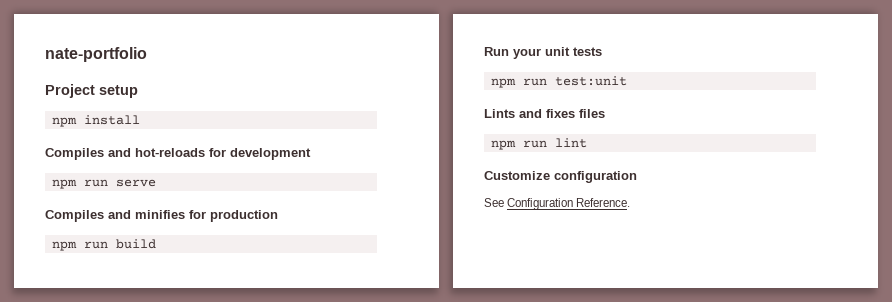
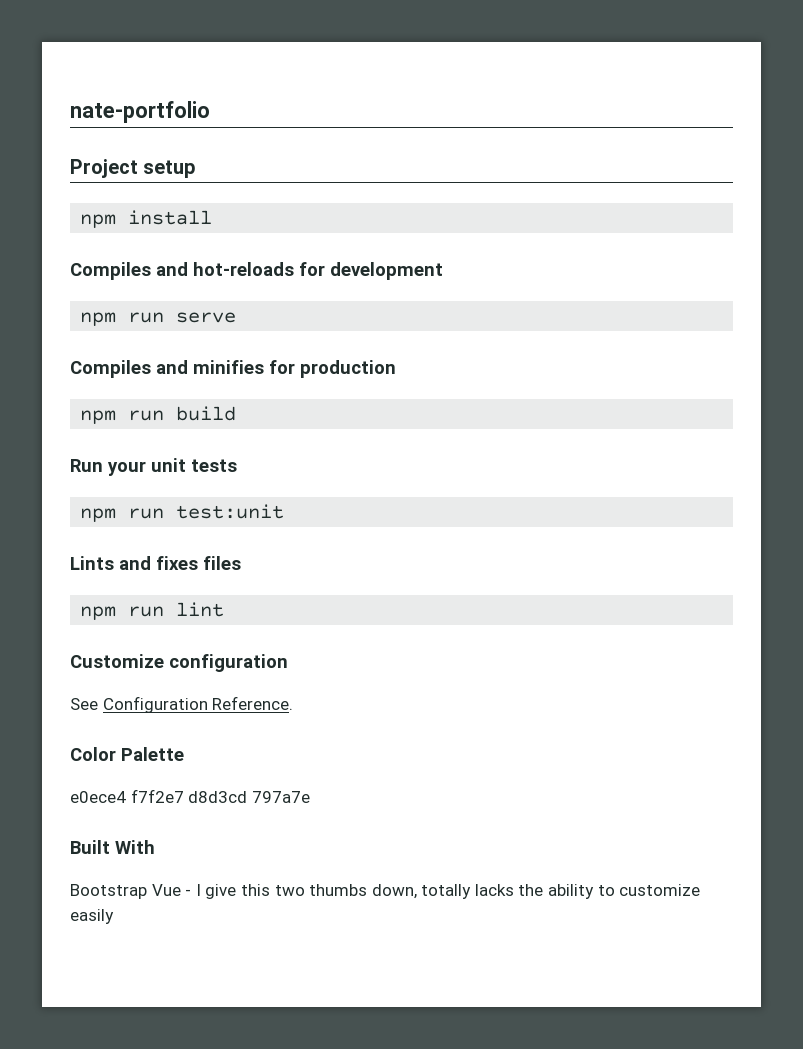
(631, 202) none -> [70,747,184,761] [70,789,310,803] [70,840,155,854] [70,884,701,899] [70,909,114,924] // Color Palette // e0ece4 f7f2e7 d8d3cd 797a7e // Built With // Bootstrap Vue - I give this two thumbs down, totally lacks the ability to customize easily

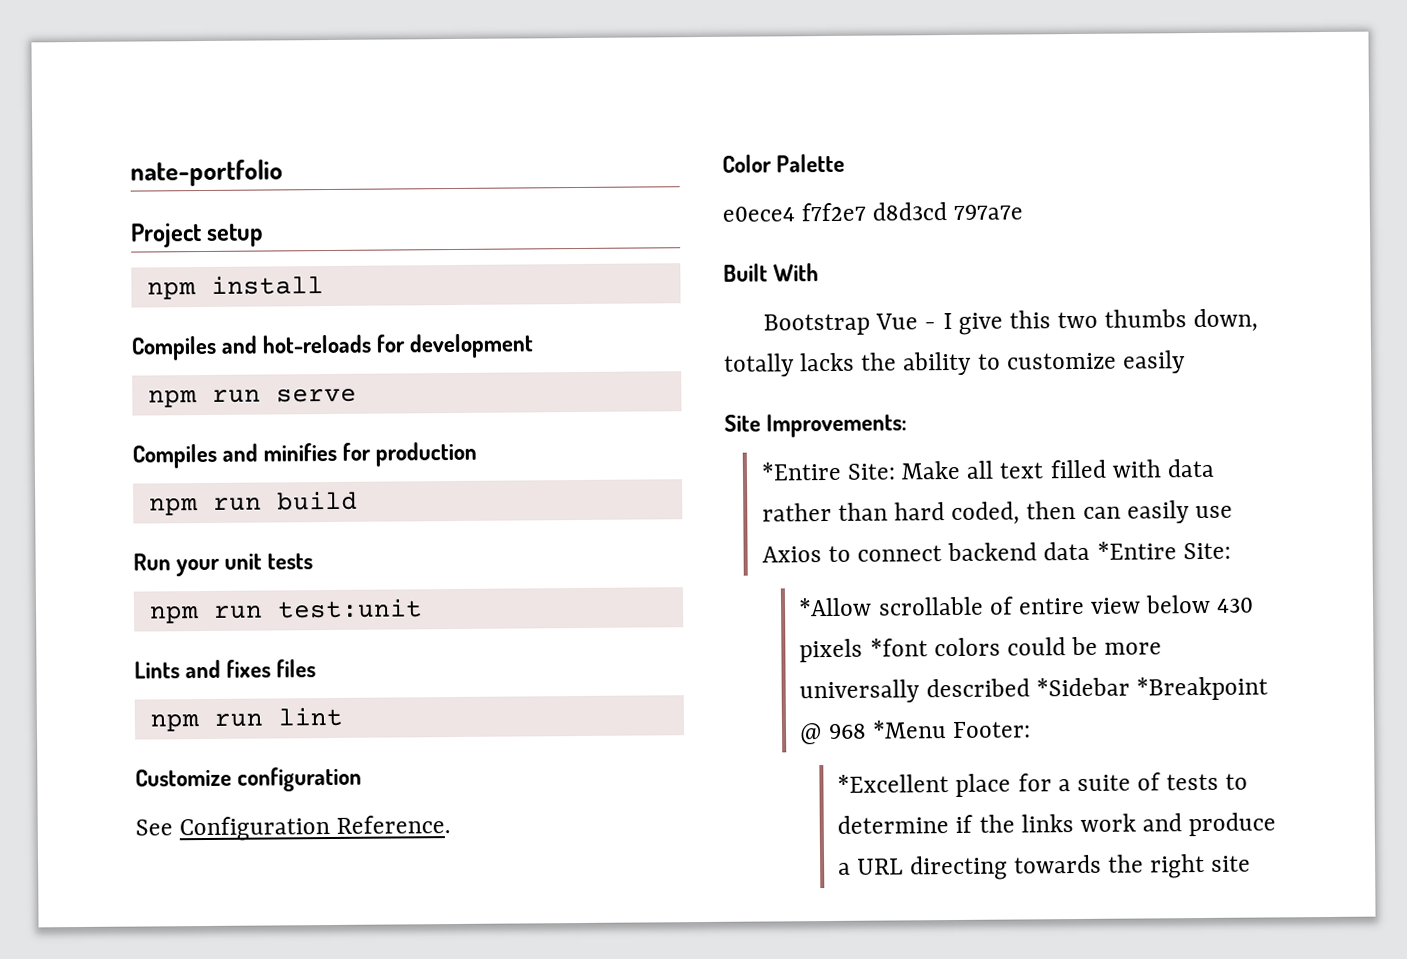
(114, 916) none -> [724,413,908,438] [760,458,1214,481] [761,500,1233,526] [761,541,1231,563] [798,594,1255,617] [799,636,1163,663] [799,676,1268,704] [799,720,1031,745] [837,772,1249,797] [837,812,1277,837] [838,853,1252,881] // Site Improvements: // *Entire Site: Make all text filled with data rather than hard coded, then can easily use Axios to connect backend data *Entire Site: // *Allow scrollable of entire view below 430 pixels *font colors could be more universally described *Sidebar *Breakpoint @ 968 *Menu Footer: // *Excellent place for a suite of tests to determine if the links work and produce a URL directing towards the right site

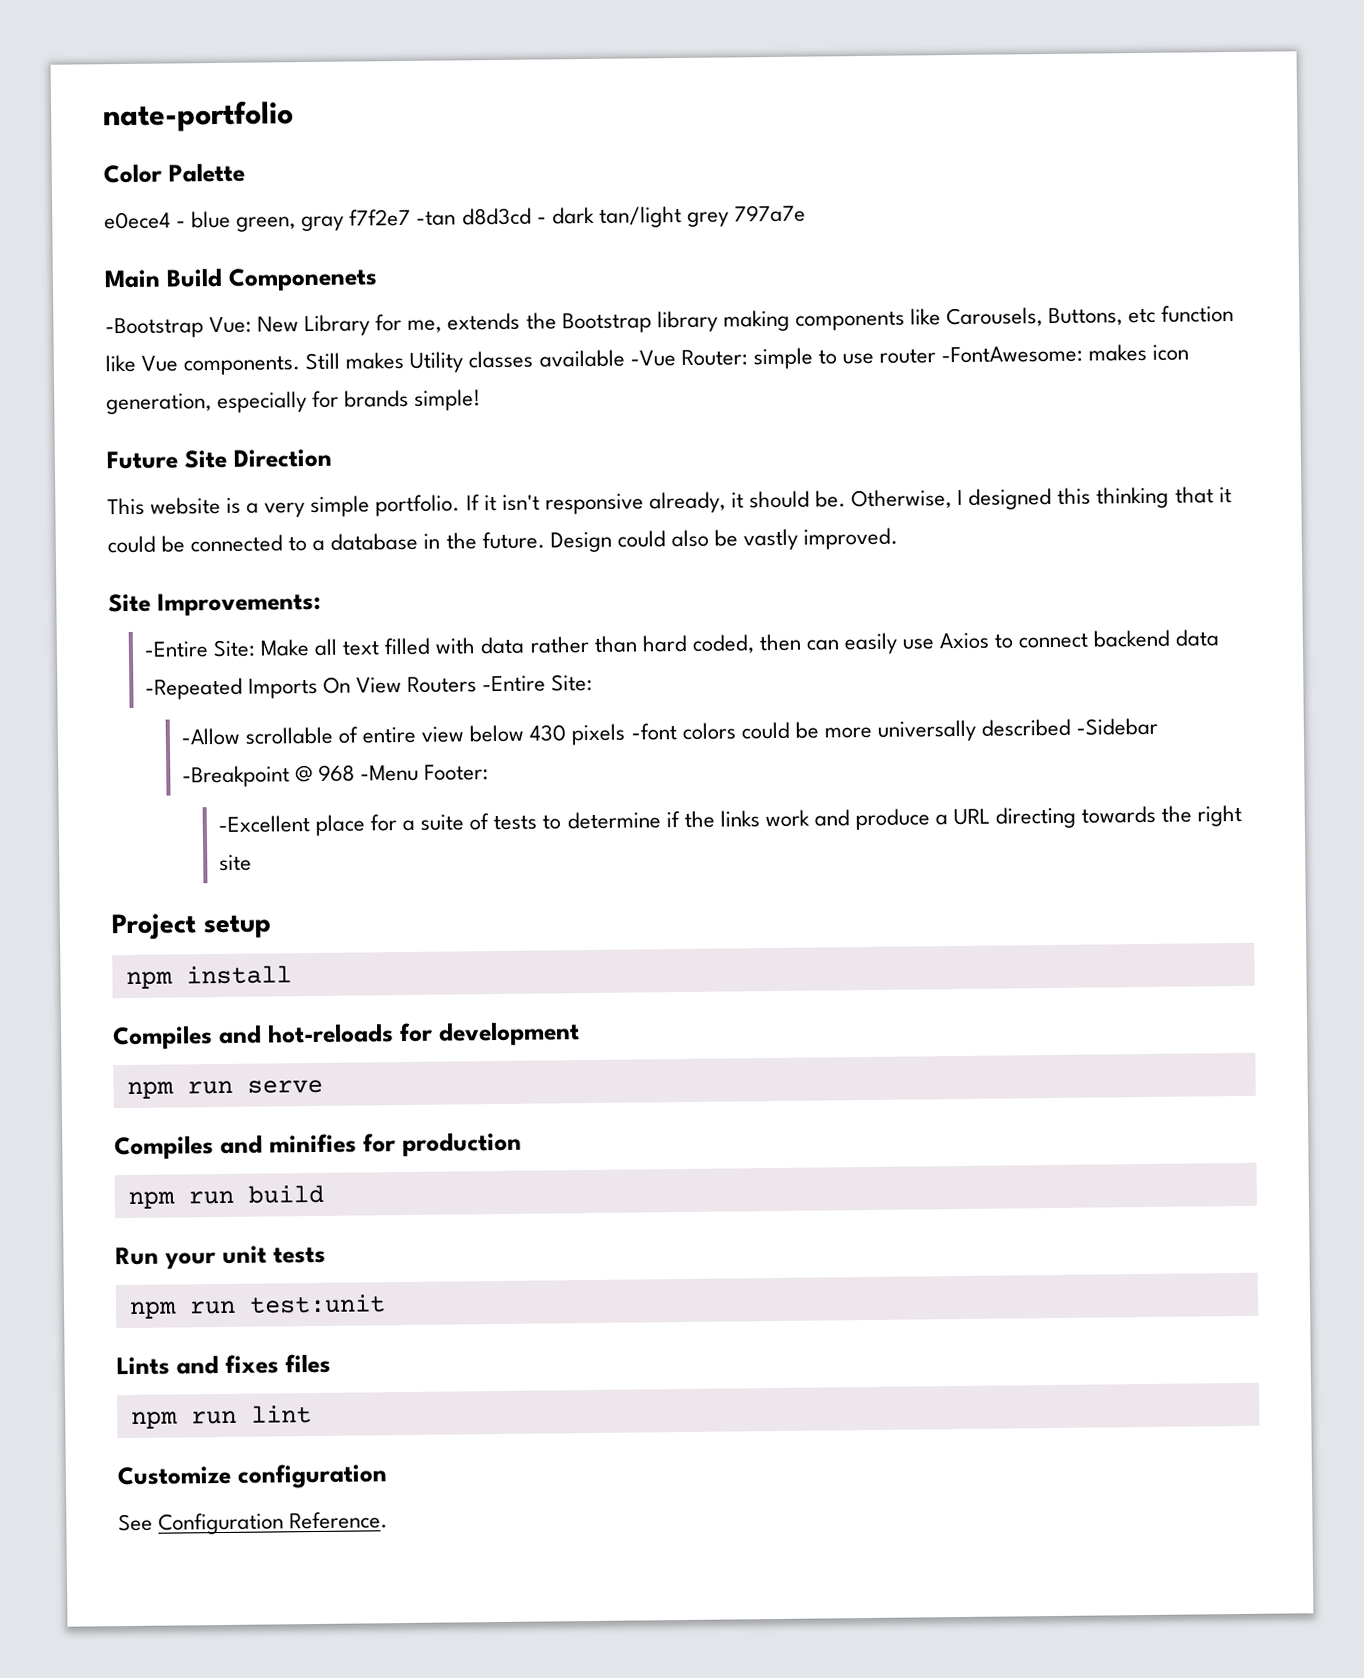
(283, 173) none -> [103,162,245,184] [104,204,806,232] [104,267,378,292] [105,304,1235,339] [105,343,1190,376] [106,389,482,415] [106,448,332,470] [107,486,1232,518] [107,527,899,554] [108,591,321,617] [143,629,1220,658] [144,673,594,700] [180,717,1159,746] [181,764,490,788] [217,804,1243,836] [218,854,252,872] // Color Palette // e0ece4 - blue green, gray f7f2e7 -tan d8d3cd - dark tan/light grey 797a7e // Main Build Componenets // -Bootstrap Vue: New Library for me, extends the Bootstrap library making components like Carousels, Buttons, etc function like Vue components. Still makes Utility classes available -Vue Router: simple to use router -FontAwesome: makes icon generation, especially for brands simple! // Future Site Direction // This website is a very simple portfolio. If it isn't responsive already, it should be. Otherwise, I designed this thinking that it could be connected to a database in the future. Design could also be vastly improved. // Site Improvements: // -Entire Site: Make all text filled with data rather than hard coded, then can easily use Axios to connect backend data -Repeated Imports On View Routers -Entire Site: // -Allow scrollable of entire view below 430 pixels -font colors could be more universally described -Sidebar -Breakpoint @ 968 -Menu Footer: // -Excellent place for a suite of tests to determine if the links work and produce a URL directing towards the right site
[722,153,846,173] [722,202,1024,222] [723,263,820,282] [763,308,1259,336] [723,350,1186,377] [724,413,908,438] [760,458,1214,481] [761,500,1233,526] [761,541,1231,563] [798,594,1255,617] [799,636,1163,663] [799,676,1268,704] [799,720,1031,745] [837,772,1249,797] [837,812,1277,837] [838,853,1252,881] // Color Palette // e0ece4 f7f2e7 d8d3cd 797a7e // Built With // Bootstrap Vue - I give this two thumbs down, totally lacks the ability to customize easily // Site Improvements: // *Entire Site: Make all text filled with data rather than hard coded, then can easily use Axios to connect backend data *Entire Site: // *Allow scrollable of entire view below 430 pixels *font colors could be more universally described *Sidebar *Breakpoint @ 968 *Menu Footer: // *Excellent place for a suite of tests to determine if the links work and produce a URL directing towards the right site -> (389, 1520) none

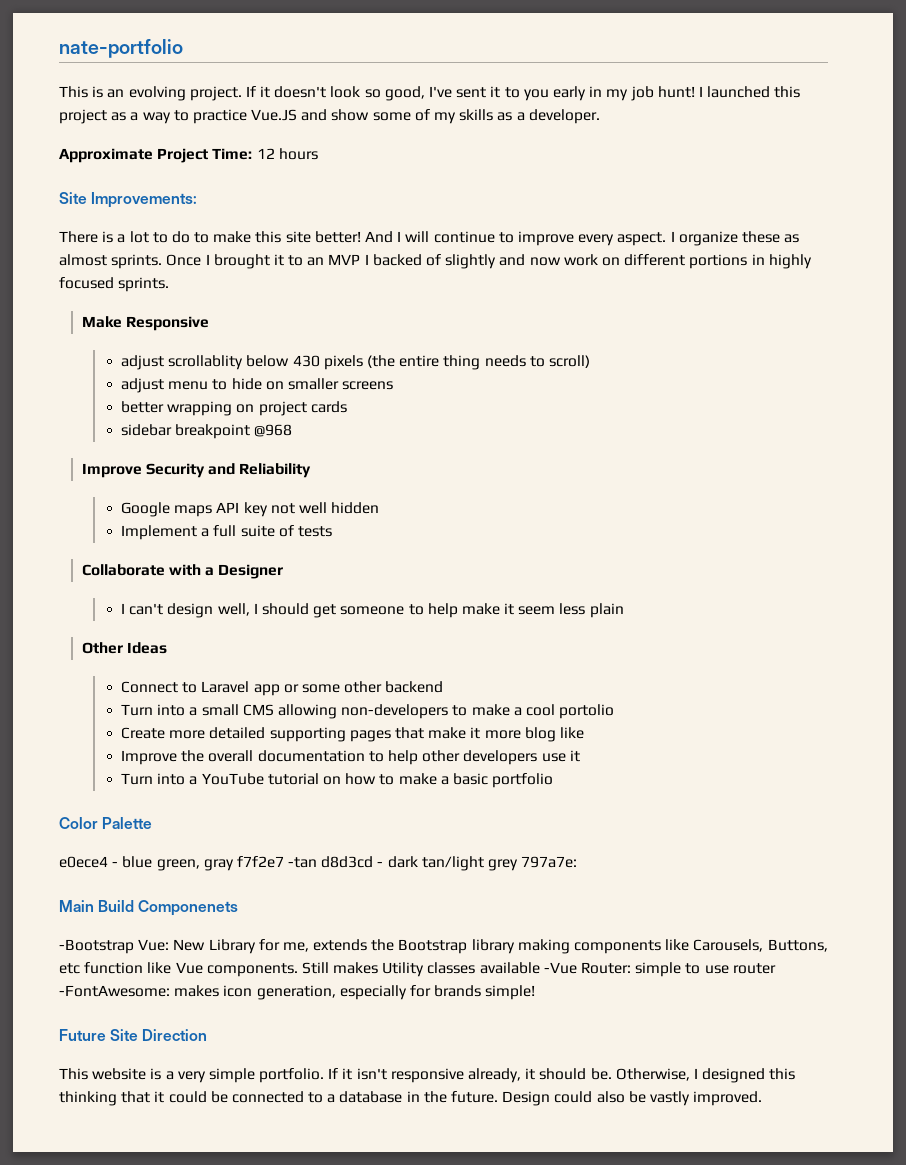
(294, 116) none -> [59,86,801,101] [59,109,600,124] [59,148,318,163] [59,192,198,208] [59,231,800,246] [59,254,812,269] [59,277,170,292] [81,316,209,331] [121,355,590,370] [121,378,394,393] [121,401,347,416] [121,424,293,439] [81,463,312,478] [121,502,380,517] [121,525,332,540] [81,564,284,579] [121,603,624,618] [81,642,167,654] [121,681,444,696] [121,704,615,719] [121,727,584,742] [121,750,580,765] [121,773,554,788] // This is an evolving project. If it doesn't look so good, I've sent it to you early in my job hunt! I launched this project as a way to practice Vue.JS and show some of my skills as a developer. // Approximate Project Time: 12 hours // Site Improvements: // There is a lot to do to make this site better! And I will continue to improve every aspect. I organize these as almost sprints. Once I brought it to an MVP I backed of slightly and now work on different portions in highly focused sprints. // Make Responsive // adjust scrollablity below 430 pixels (the entire thing needs to scroll) // adjust menu to hide on smaller screens // better wrapping on project cards // sidebar breakpoint @968 // Improve Security and Reliability // Google maps API key not well hidden // Implement a full suite of tests // Collaborate with a Designer // I can't design well, I should get someone to help make it seem less plain // Other Ideas // Connect to Laravel app or some other backend // Turn into a small CMS allowing non-developers to make a cool portolio // Create more detailed supporting pages that make it more blog like // Improve the overall documentation to help other developers use it // Turn into a YouTube tutorial on how to make a basic portfolio
[733,204,806,223] 797a7e -> [521,856,578,868] 797a7e:
[108,591,321,617] [143,629,1220,658] [144,673,594,700] [180,717,1159,746] [181,764,490,788] [217,804,1243,836] [218,854,252,872] [111,913,272,941] [125,965,292,990] [112,1021,580,1051] [126,1079,323,1100] [114,1131,522,1161] [127,1184,324,1210] [115,1245,326,1270] [128,1294,386,1320] [116,1353,331,1376] [130,1405,312,1430] [117,1463,387,1489] [118,1511,389,1535] // Site Improvements: // -Entire Site: Make all text filled with data rather than hard coded, then can easily use Axios to connect backend data -Repeated Imports On View Routers -Entire Site: // -Allow scrollable of entire view below 430 pixels -font colors could be more universally described -Sidebar -Breakpoint @ 968 -Menu Footer: // -Excellent place for a suite of tests to determine if the links work and produce a URL directing towards the right site // Project setup // npm install // Compiles and hot-reloads for development // npm run serve // Compiles and minifies for production // npm run build // Run your unit tests // npm run test:unit // Lints and fixes files // npm run lint // Customize configuration // See Configuration Reference. -> (763, 1098) none

